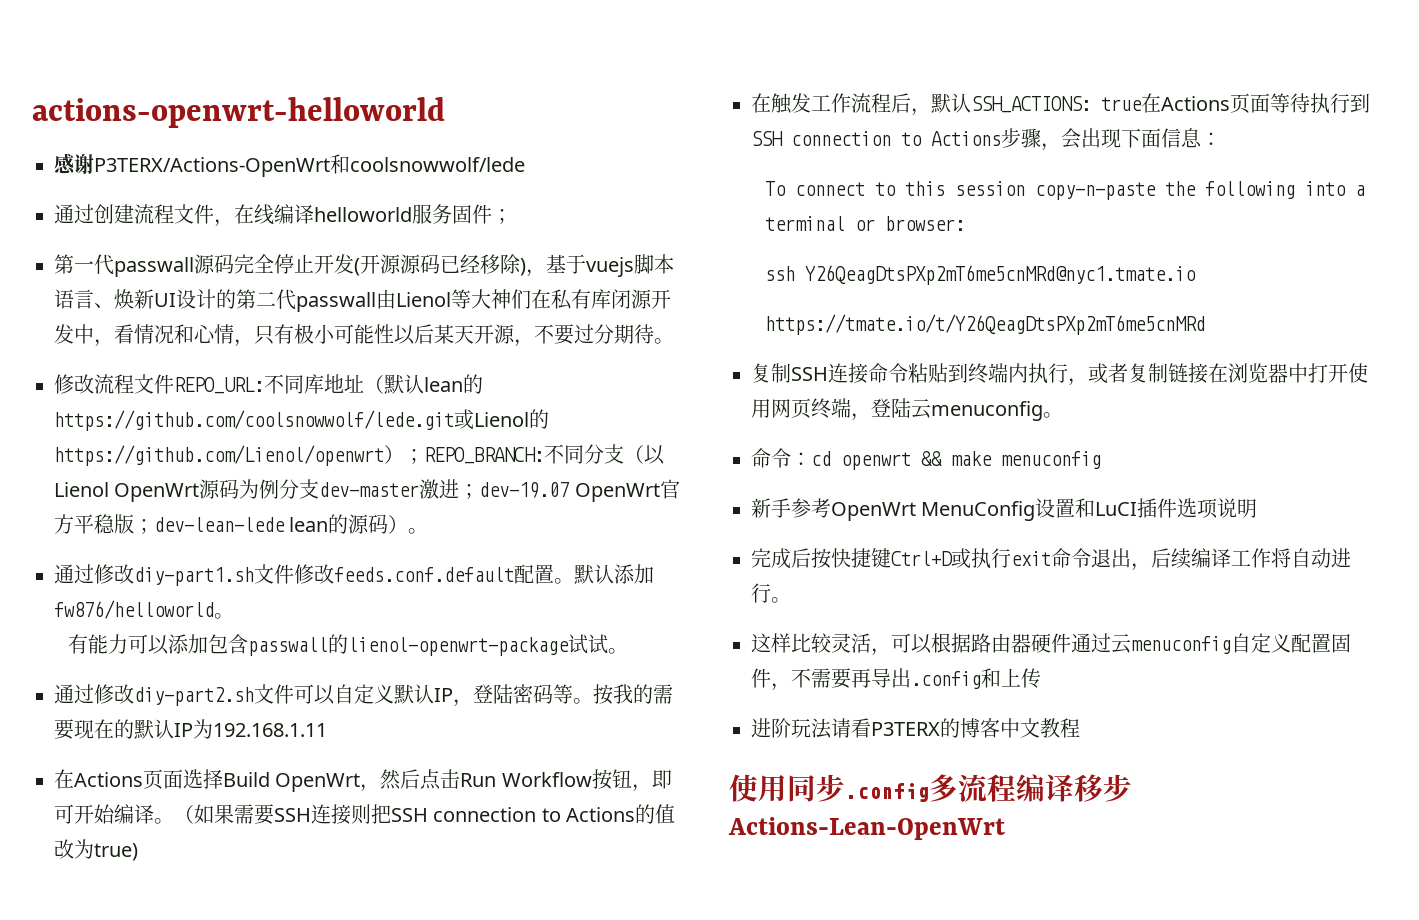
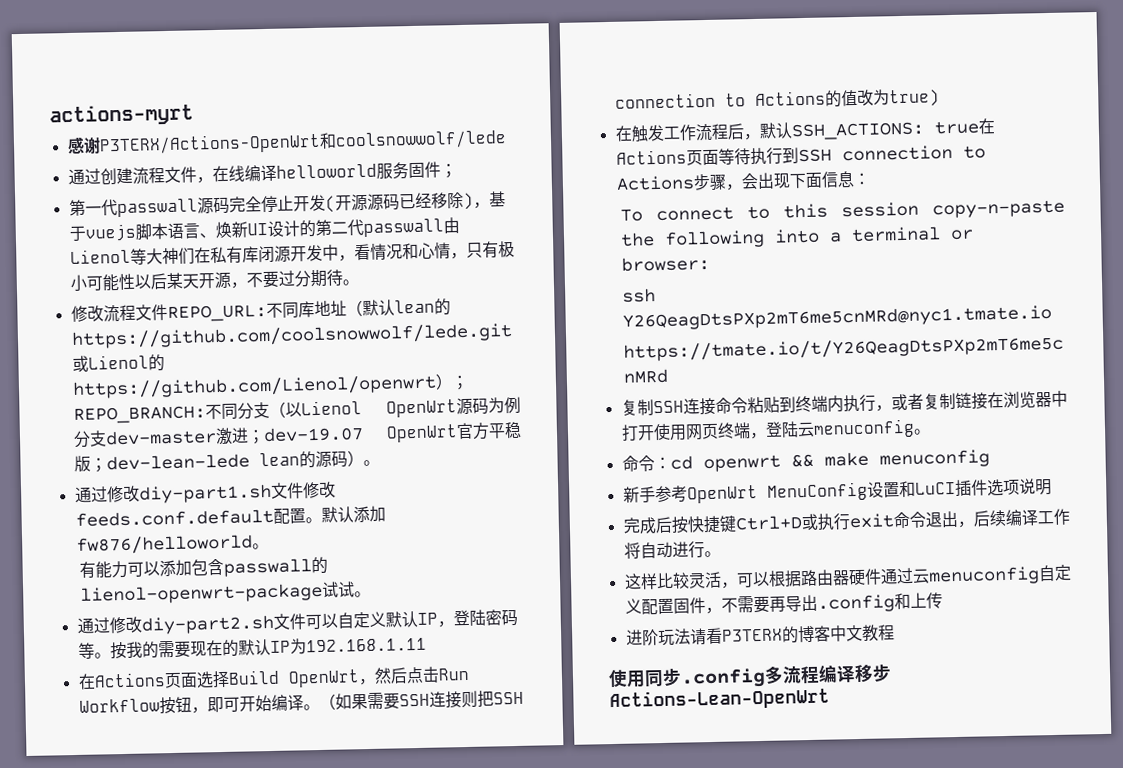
[32,97,445,128] actions-openwrt-helloworld -> [49,103,194,127] actions-myrt

